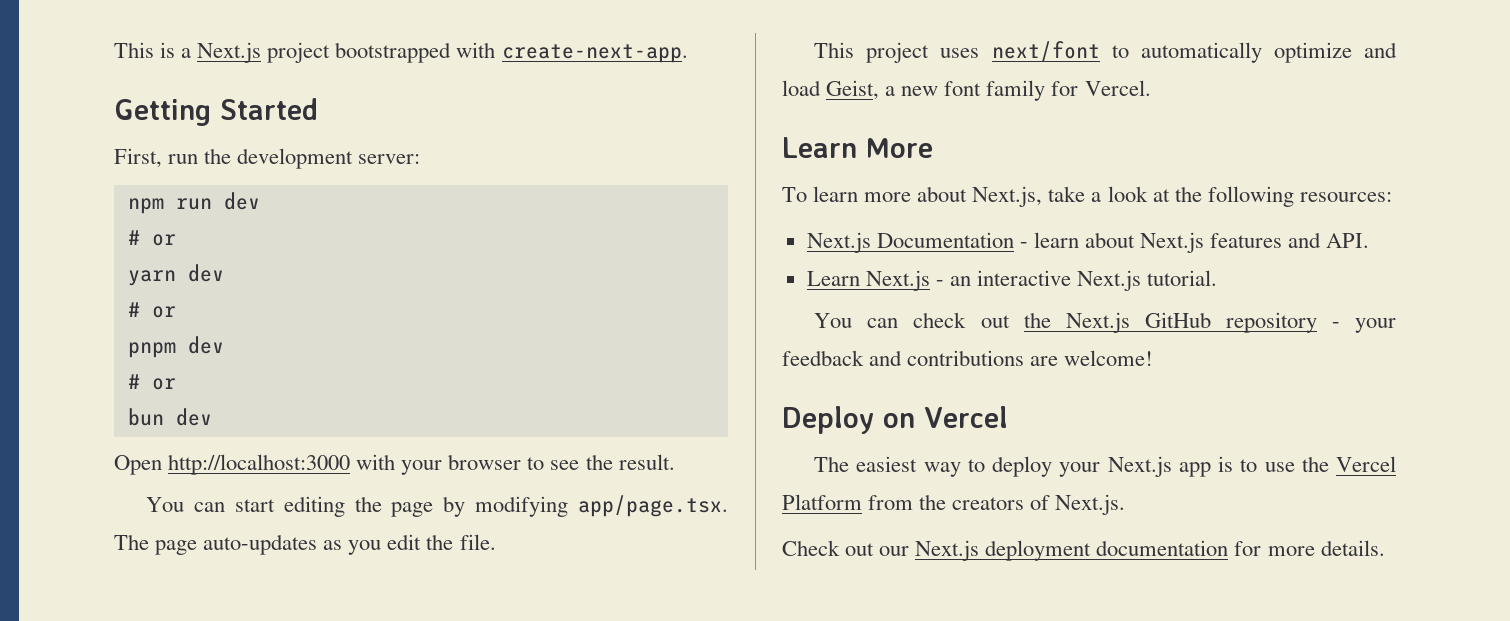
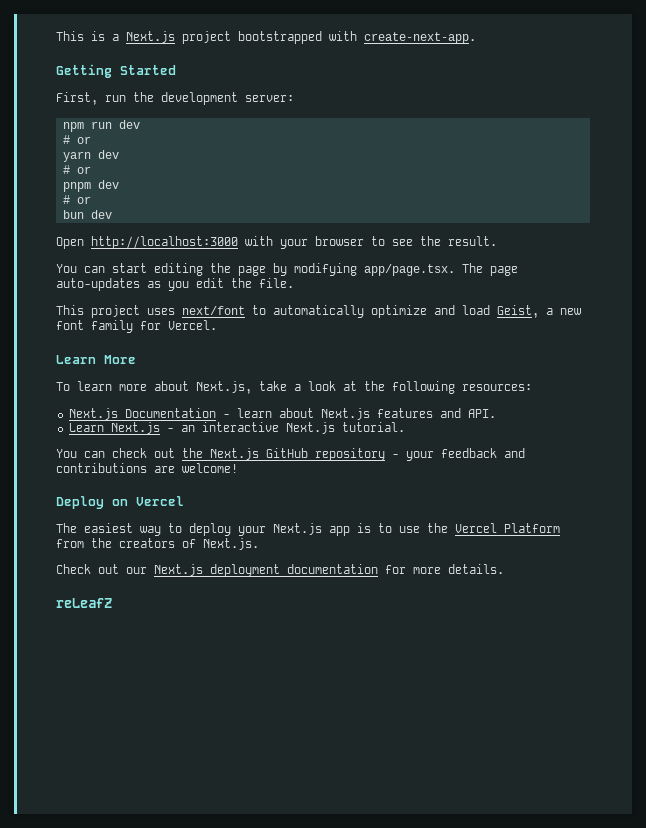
(1385, 548) none -> [56,598,112,608] // reLeafZ

